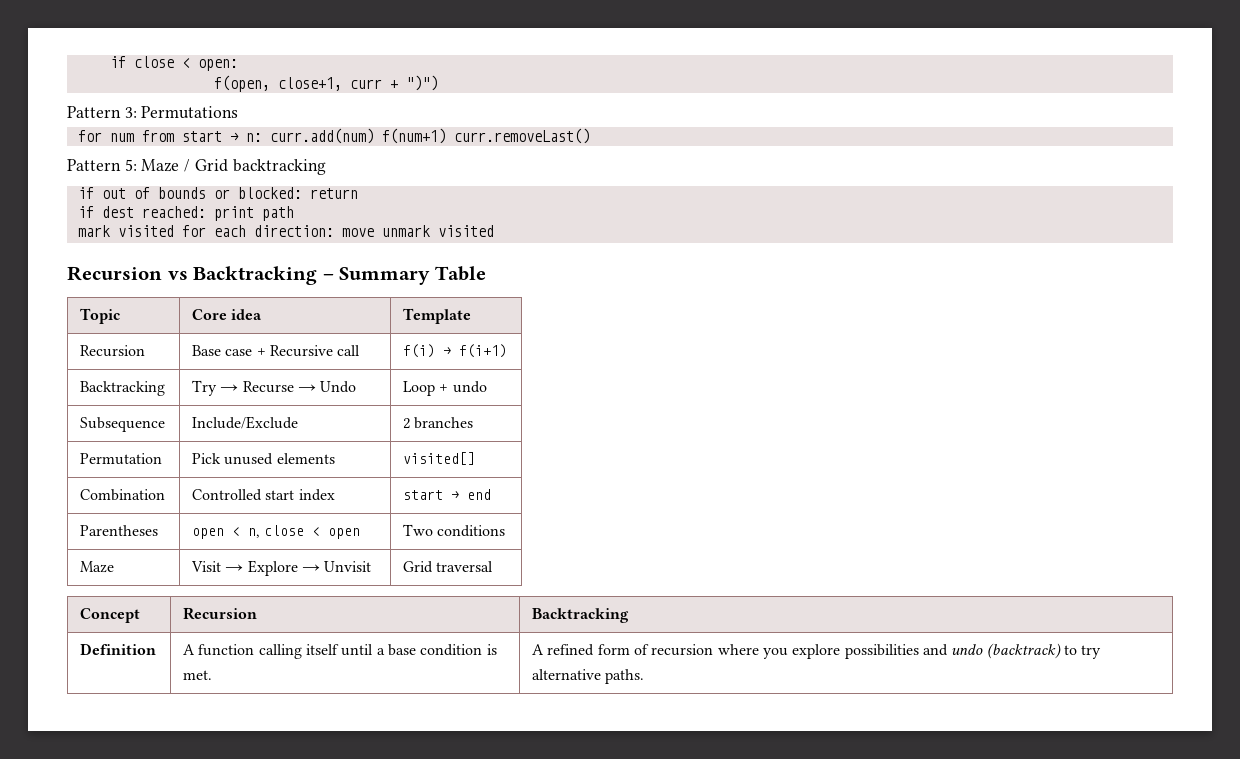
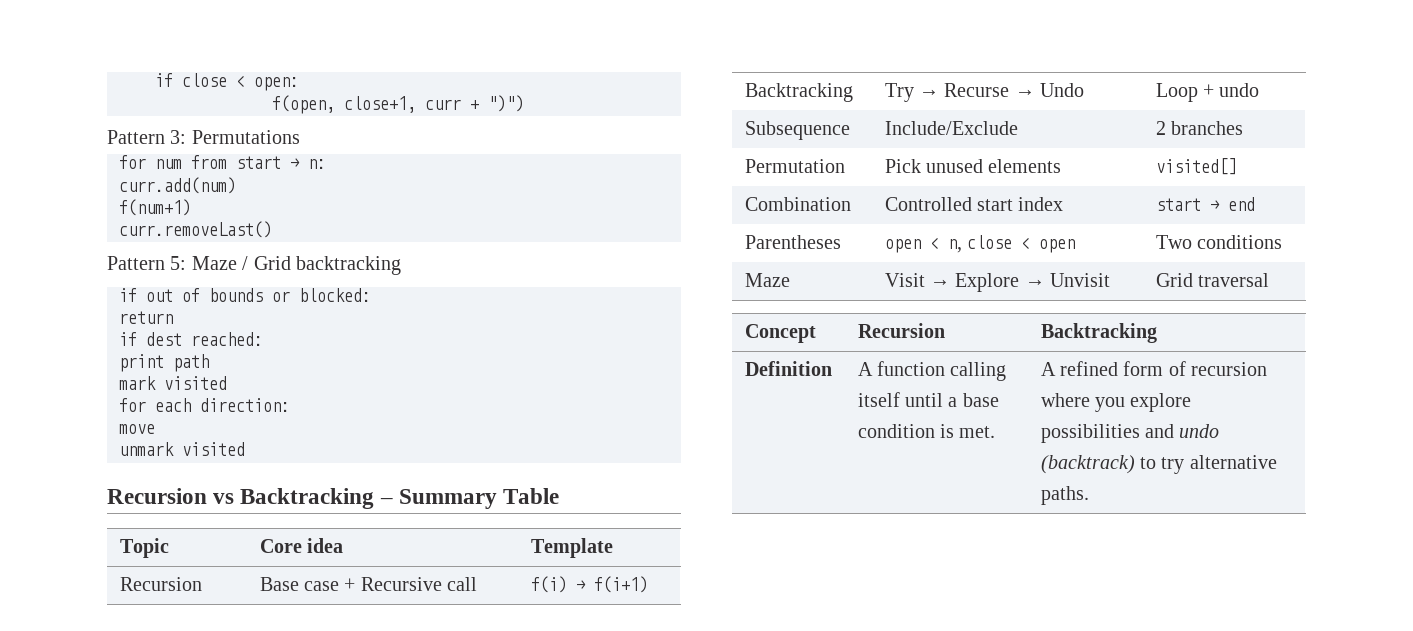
(262, 137) none -> (326, 164) //
(374, 136) none -> (236, 185) //
(446, 136) none -> (191, 207) //
(302, 193) none -> (371, 295) //
(206, 212) none -> (263, 339) //
(174, 231) none -> (227, 383) //
(334, 231) none -> (290, 405) //
(374, 232) none -> (155, 429) //

